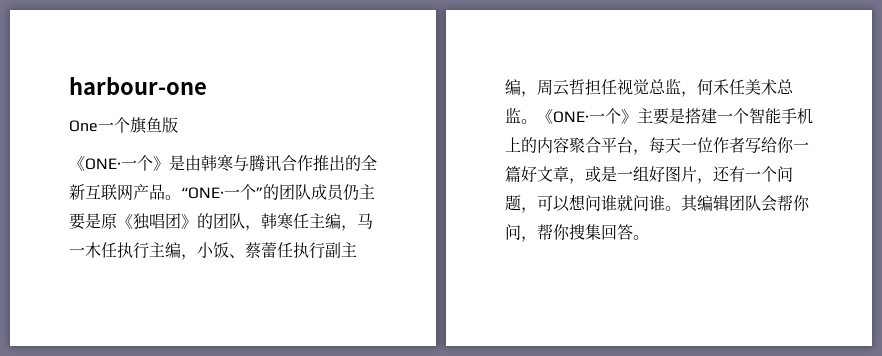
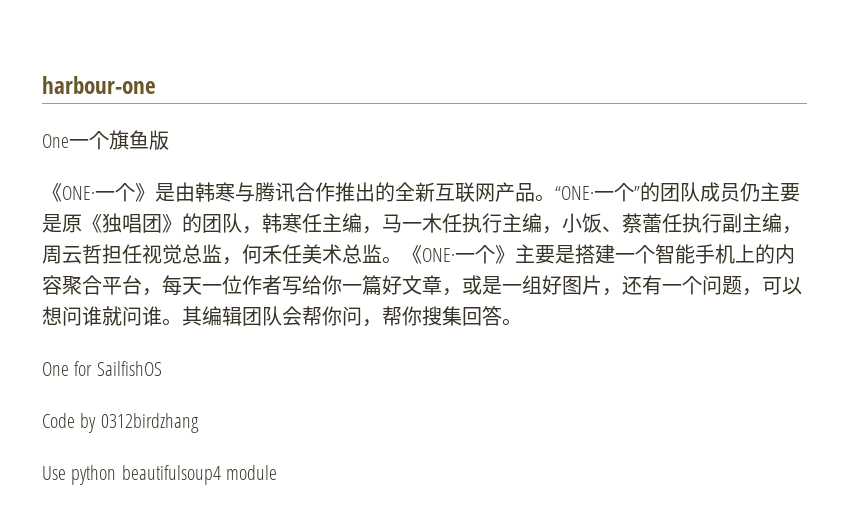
(649, 237) none -> [42,361,162,376] [42,413,199,433] [42,465,278,485] // One for SailfishOS // Code by 0312birdzhang // Use python beautifulsoup4 module

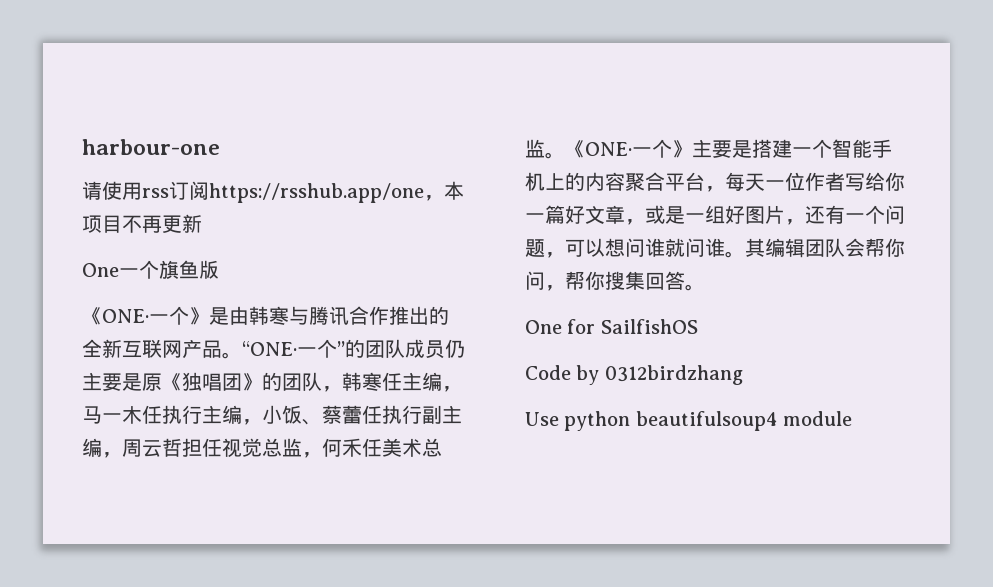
(156, 85) none -> [82,181,464,203] [82,214,202,233] // 请使用rss订阅https://rsshub.app/one，本项目不再更新

